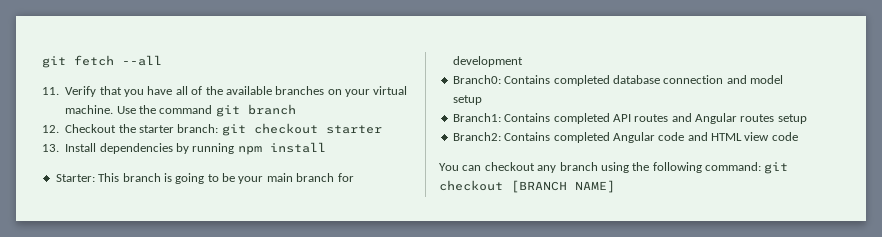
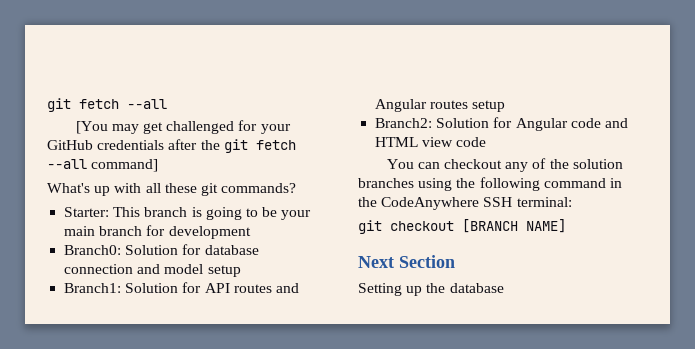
[42,86,408,97] [65,104,296,117] [42,123,382,136] [42,142,326,155] 11. Verify that you have all of the available branches on your virtual machine. Use the command git branch // 12. Checkout the starter branch: git checkout starter // 13. Install dependencies by running npm install -> [75,120,291,134] [47,139,296,153] [47,159,159,172] [47,183,297,196] [You may get challenged for your GitHub credentials after the git fetch --all command] // What's up with all these git commands?
[504,75,610,86] Contains completed -> [125,244,202,255] Solution for
[504,113,610,124] Contains completed -> [125,282,202,293] Solution for
[504,132,610,143] Contains completed -> [436,117,513,128] Solution for
[559,162,789,174] [439,180,615,193] branch using the following command: git checkout [BRANCH NAME] -> [532,158,623,169] [358,177,622,191] [358,197,572,210] [358,219,566,234] [358,255,455,268] [358,283,504,296] of the solution branches using the following command in the CodeAnywhere SSH terminal: // git checkout [BRANCH NAME] // Next Section // Setting up the database

